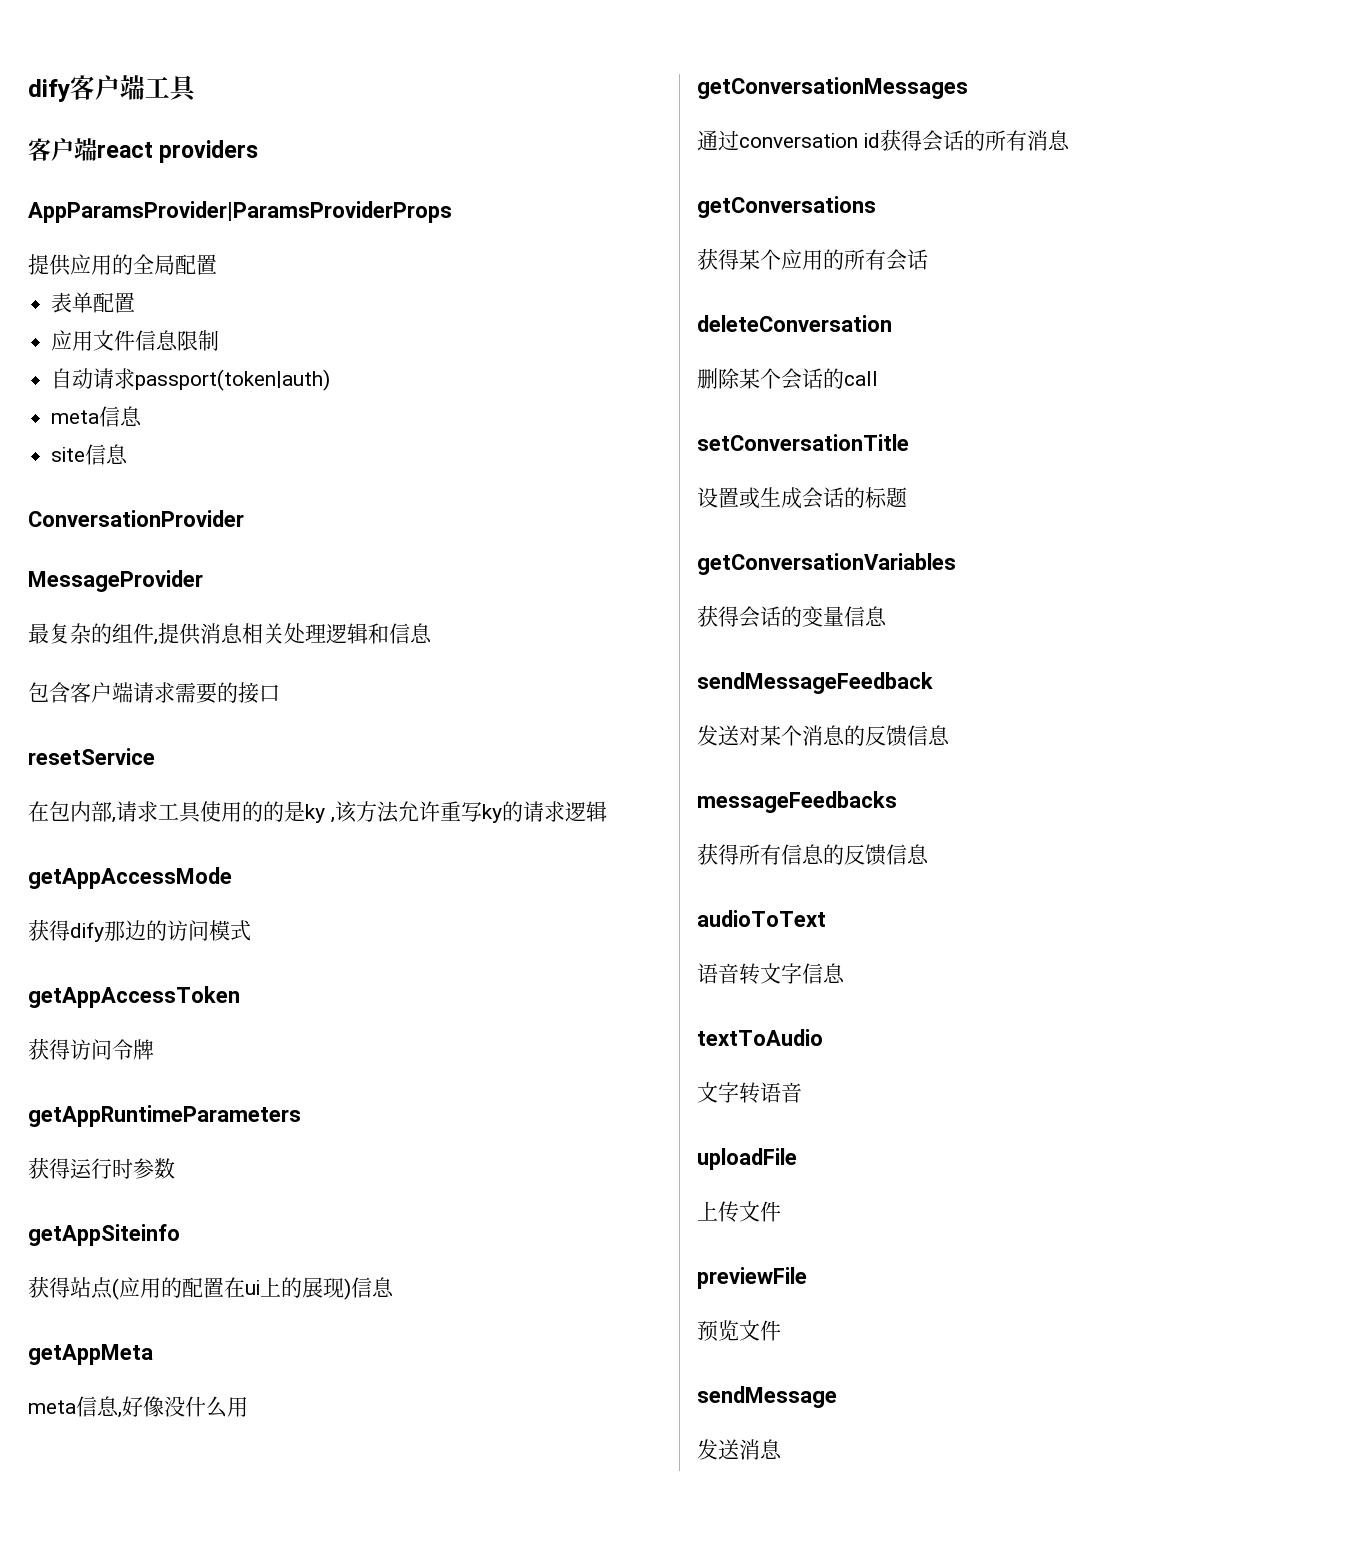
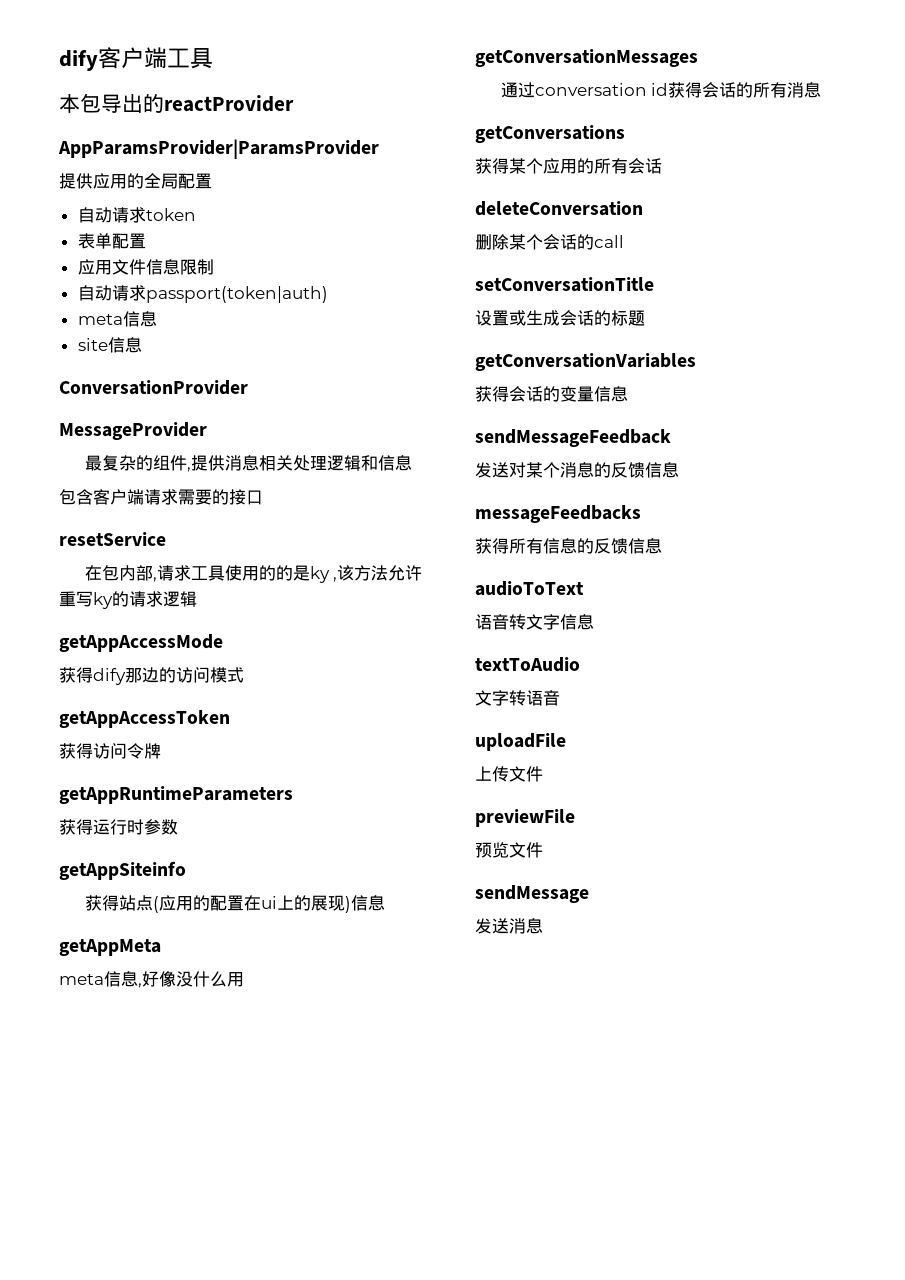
[28,138,259,163] [28,201,452,223] 客户端react providers // AppParamsProvider|ParamsProviderProps -> [59,93,294,113] [58,139,379,159] 本包导出的reactProvider // AppParamsProvider|ParamsProvider
(217, 264) none -> [77,207,196,223] // 自动请求token

